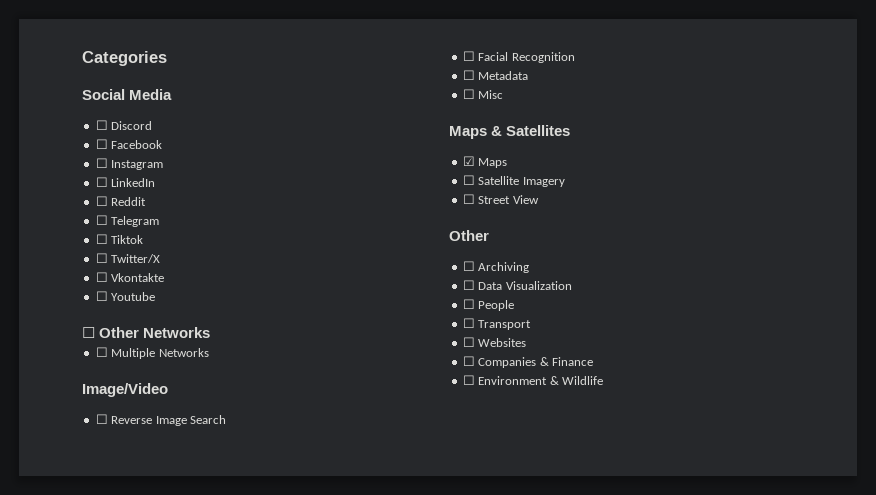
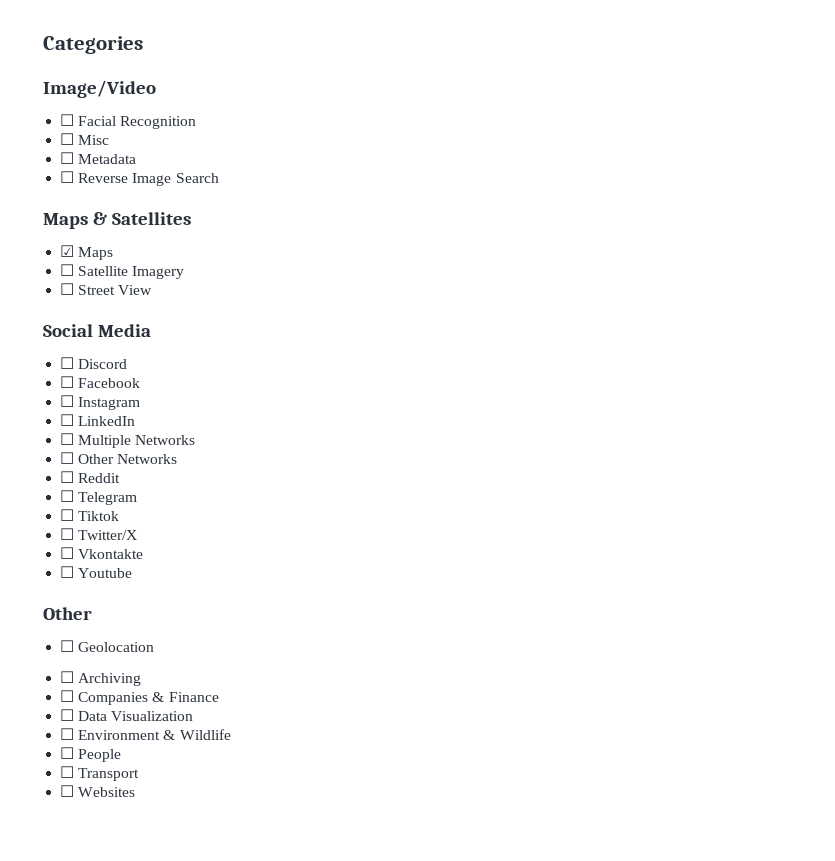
(167, 58) none -> [43,80,156,98] [60,114,197,129] [60,133,110,145] [60,152,137,164] [60,171,219,186] [43,212,191,229] [60,245,114,260] [60,264,185,279] [60,283,153,295] // Image/Video // ☐ Facial Recognition // ☐ Misc // ☐ Metadata // ☐ Reverse Image Search // Maps & Satellites // ☑ Maps // ☐ Satellite Imagery // ☐ Street View
(156, 182) none -> [60,433,196,448] [60,452,178,464] // ☐ Multiple Networks // ☐ Other Networks
[82,327,211,338] [95,347,209,359] [82,383,168,397] [95,414,226,426] [462,51,575,63] [462,70,529,80] [462,89,504,99] [449,125,571,139] [462,156,508,168] [462,175,565,187] [462,194,539,204] [449,230,489,241] [462,261,530,273] ☐ Other Networks // ☐ Multiple Networks // Image/Video // ☐ Reverse Image Search // ☐ Facial Recognition // ☐ Metadata // ☐ Misc // Maps & Satellites // ☑ Maps // ☐ Satellite Imagery // ☐ Street View // Other // ☐ Archiving -> [43,607,92,620] [60,640,155,652] [60,671,142,686] [60,690,219,705] Other // ☐ Geolocation // ☐ Archiving // ☐ Companies & Finance
(572, 285) none -> [60,728,231,740] // ☐ Environment & Wildlife
[462,356,593,368] [462,375,603,385] // ☐ Companies & Finance // ☐ Environment & Wildlife -> (136, 792) none

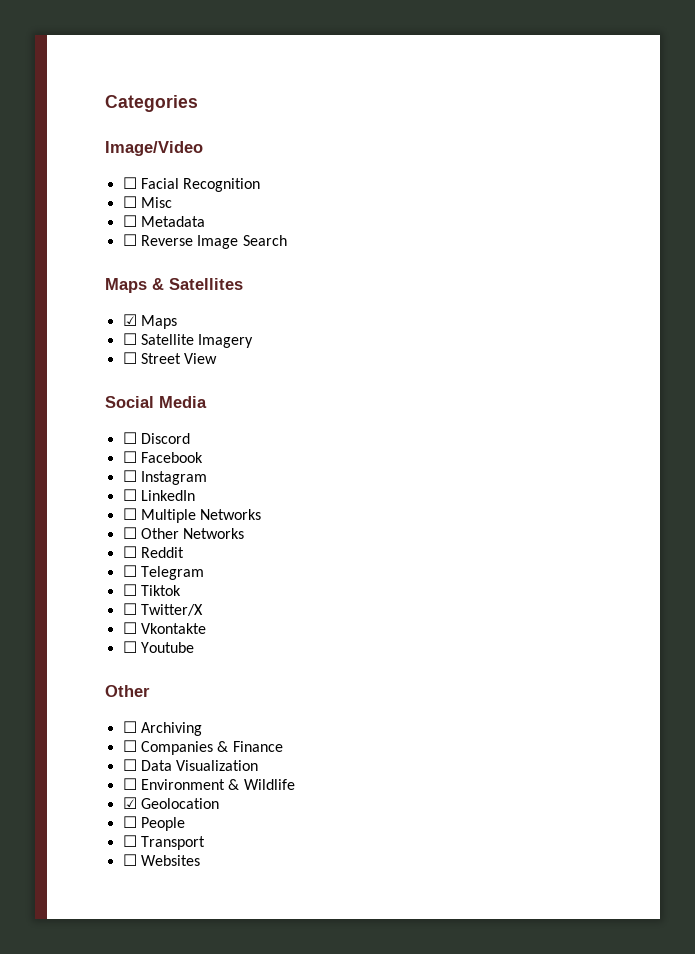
[60,640,155,652] // ☐ Geolocation -> (150, 691) none
(231, 734) none -> [122,797,219,809] // ☑ Geolocation

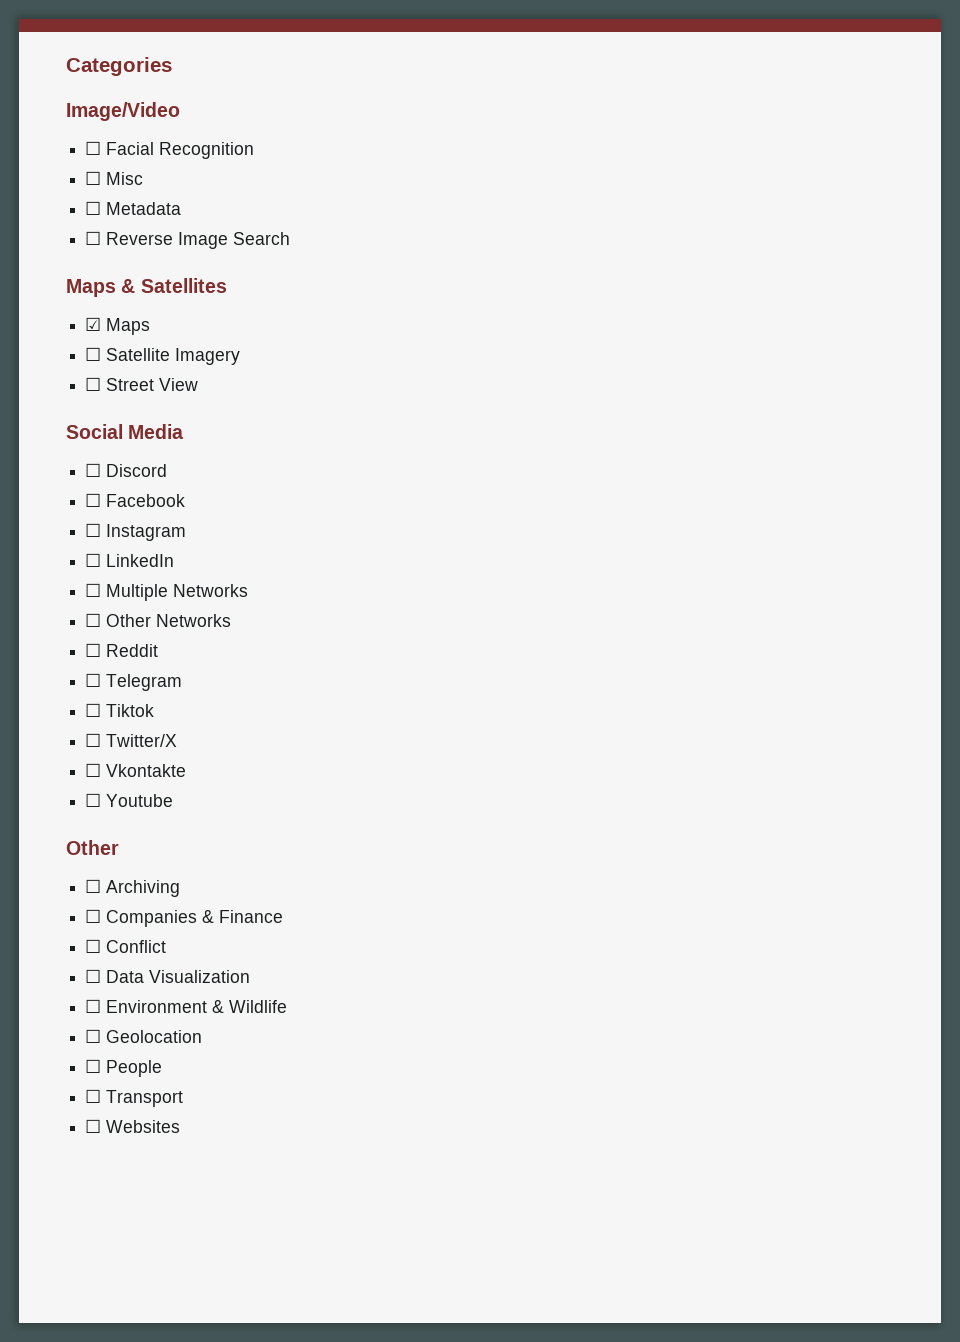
(283, 746) none -> [85,939,167,953] // ☐ Conflict
[122,797,137,809] ☑ -> [85,1029,102,1043] ☐

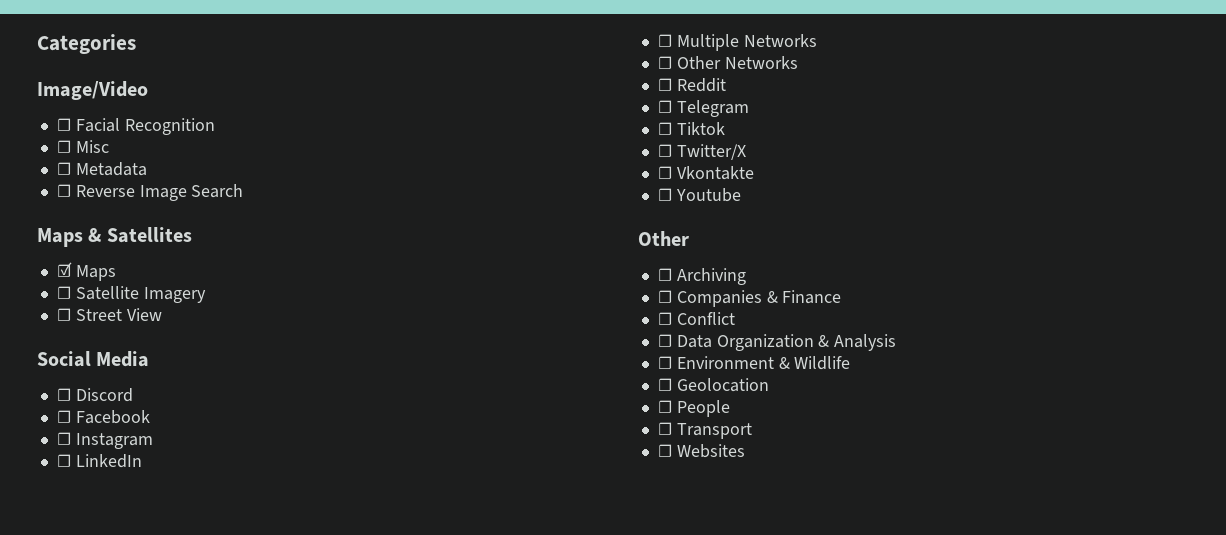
[149,970,251,983] Visualization -> [716,334,897,351] Organization & Analysis

